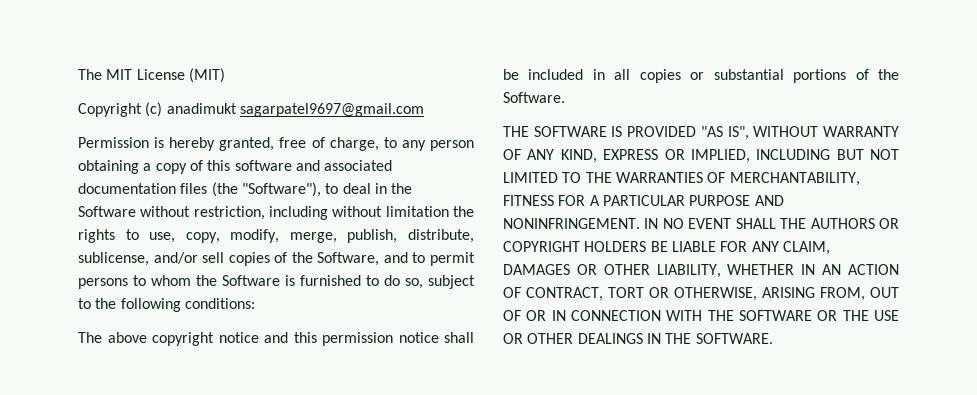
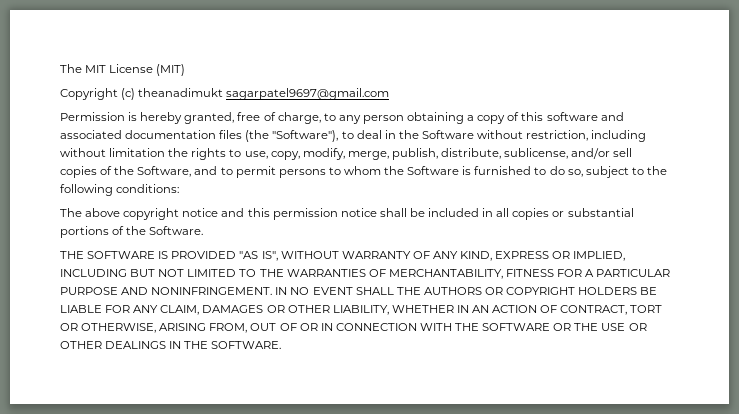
[166,103,237,114] anadimukt -> [138,88,224,97] theanadimukt

